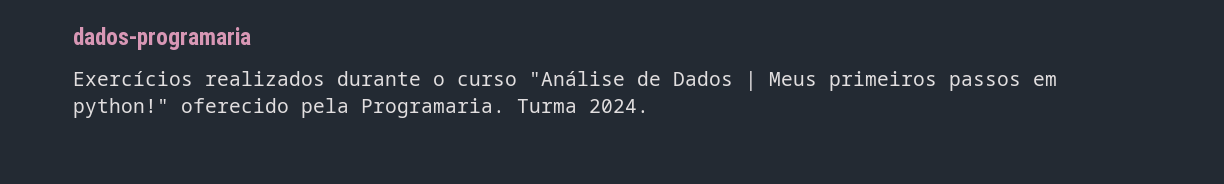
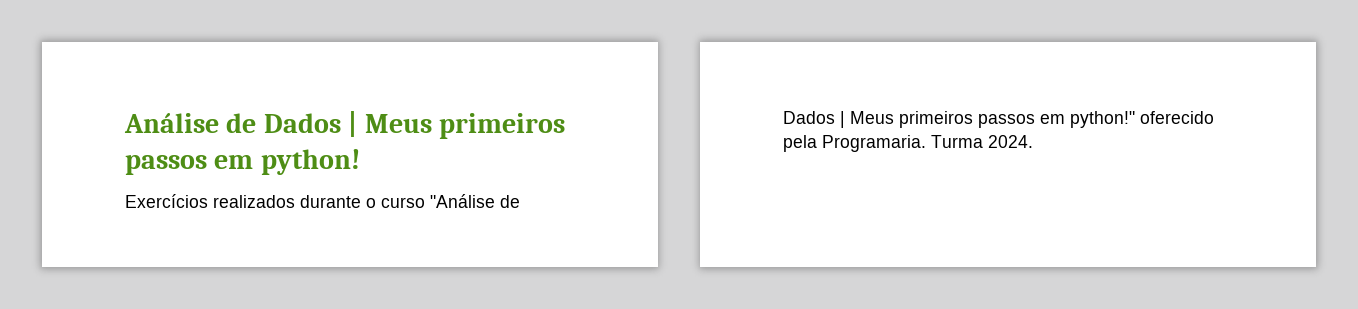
[73,27,251,50] dados-programaria -> [124,111,566,139] [125,149,360,175] Análise de Dados | Meus primeiros passos em python!

